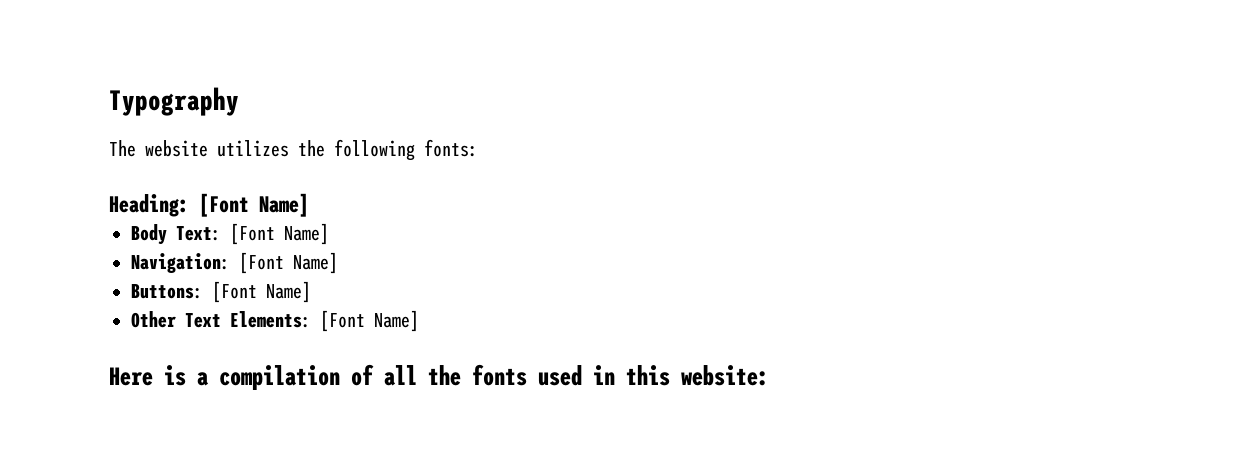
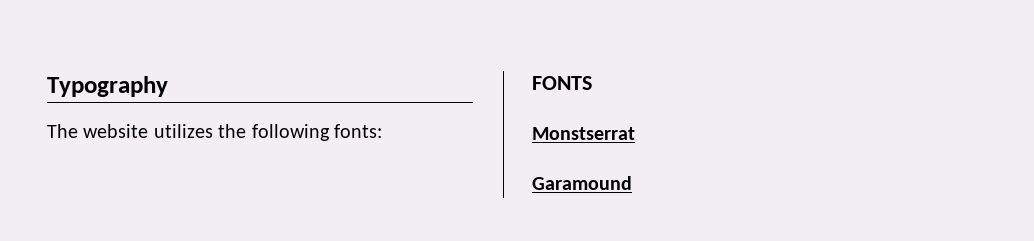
[109,193,309,217] [131,223,329,245] [131,252,338,274] [131,281,311,303] [131,310,419,332] [109,364,769,390] Heading: [Font Name] // Body Text: [Font Name] // Navigation: [Font Name] // Buttons: [Font Name] // Other Text Elements: [Font Name] // Here is a compilation of all the fonts used in this website: -> [532,76,592,90] [532,127,635,140] [532,176,632,190] FONTS // Monstserrat // Garamound

